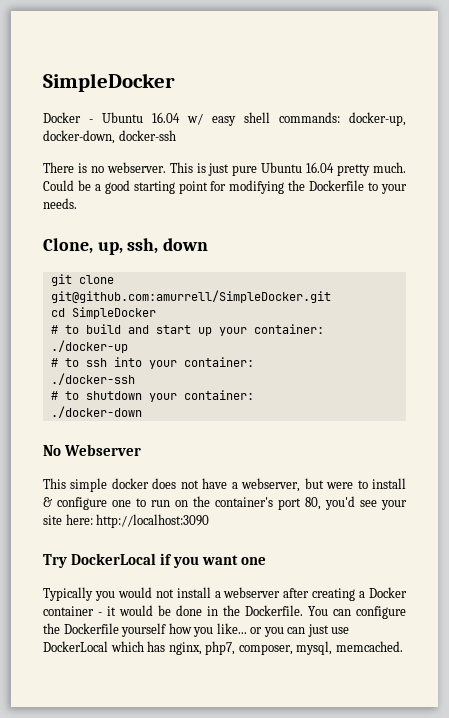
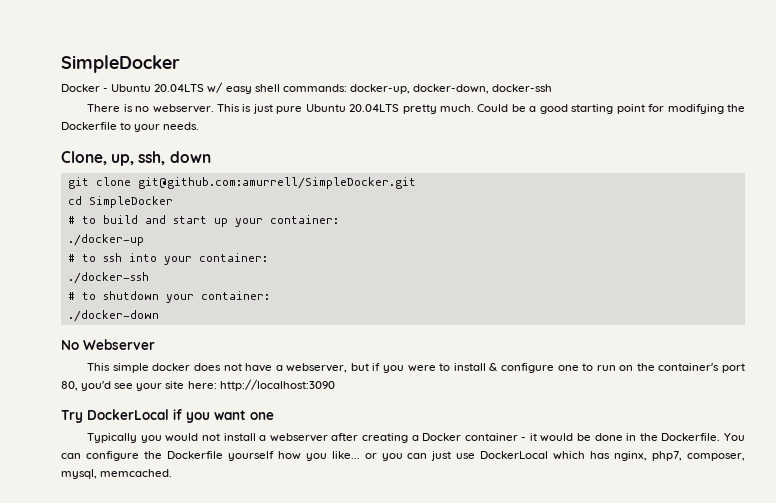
[152,112,180,123] 16.04 -> [154,84,205,92] 20.04LTS
[306,162,335,173] 16.04 -> [349,104,400,112] 20.04LTS
(324, 483) none -> [372,363,405,373] if you

